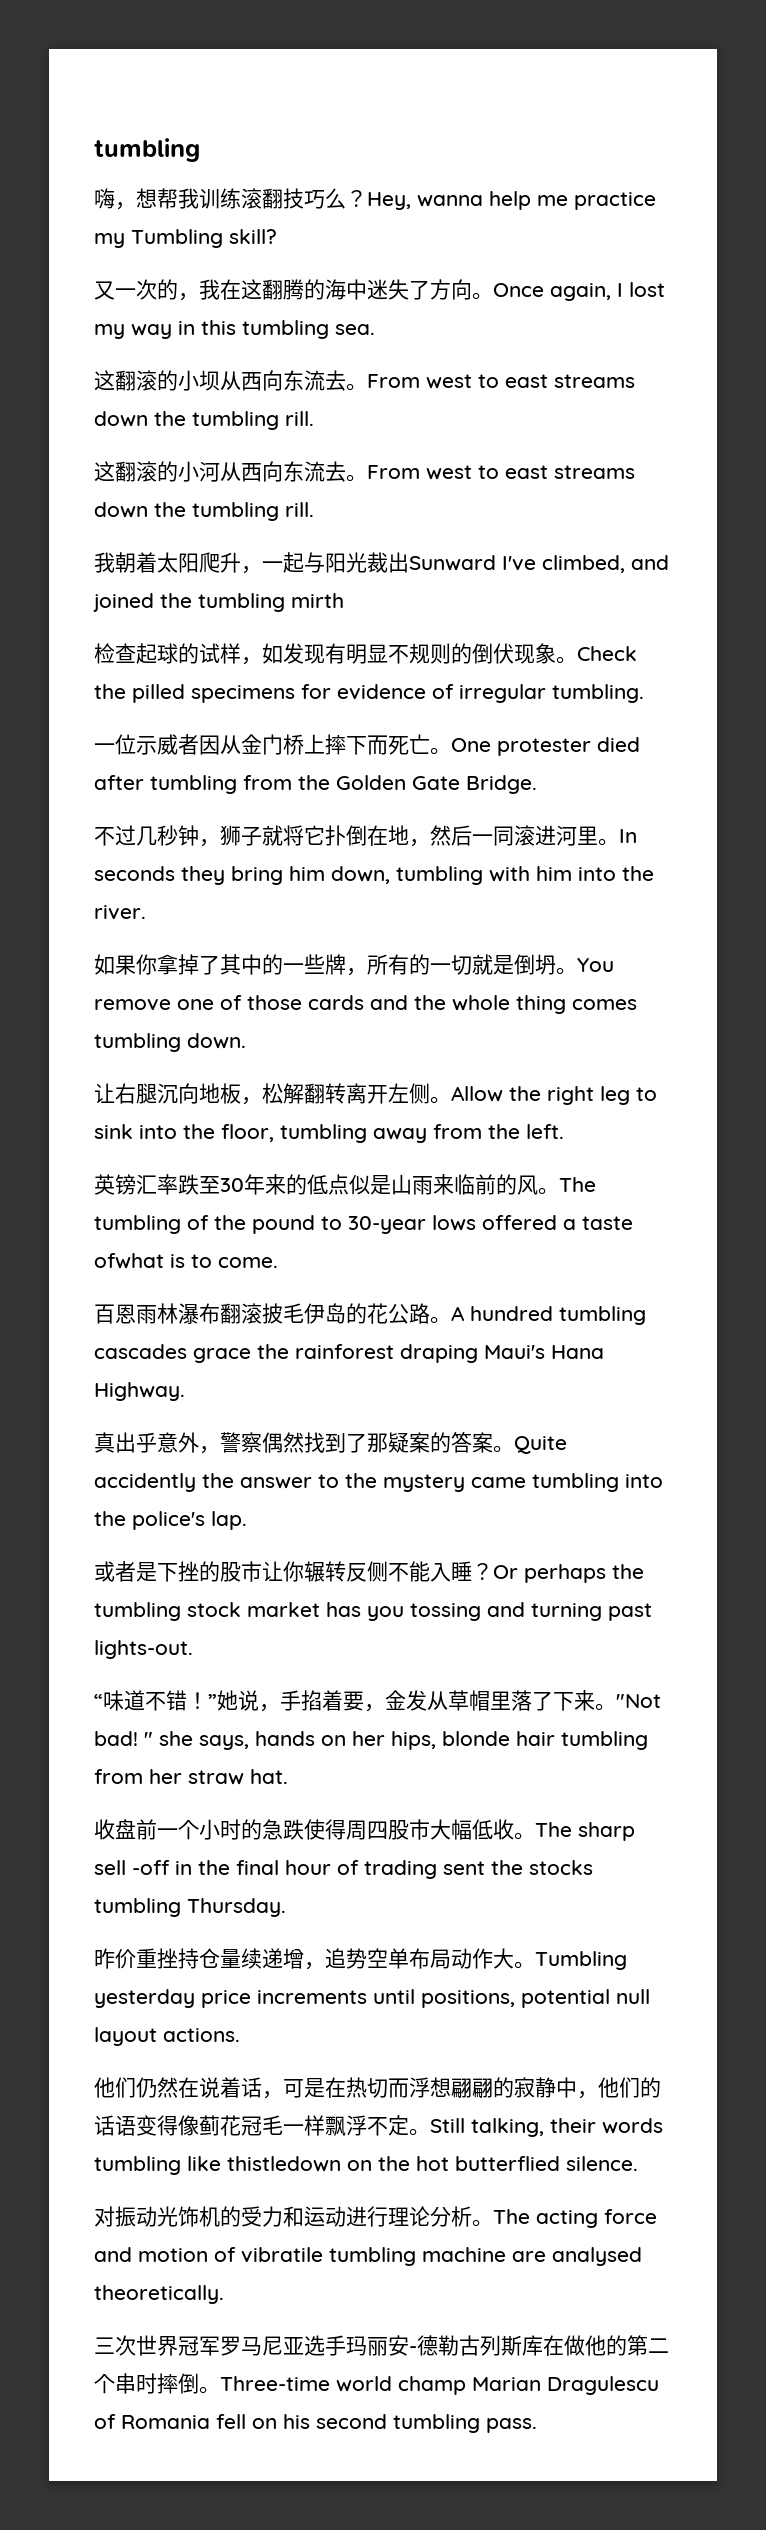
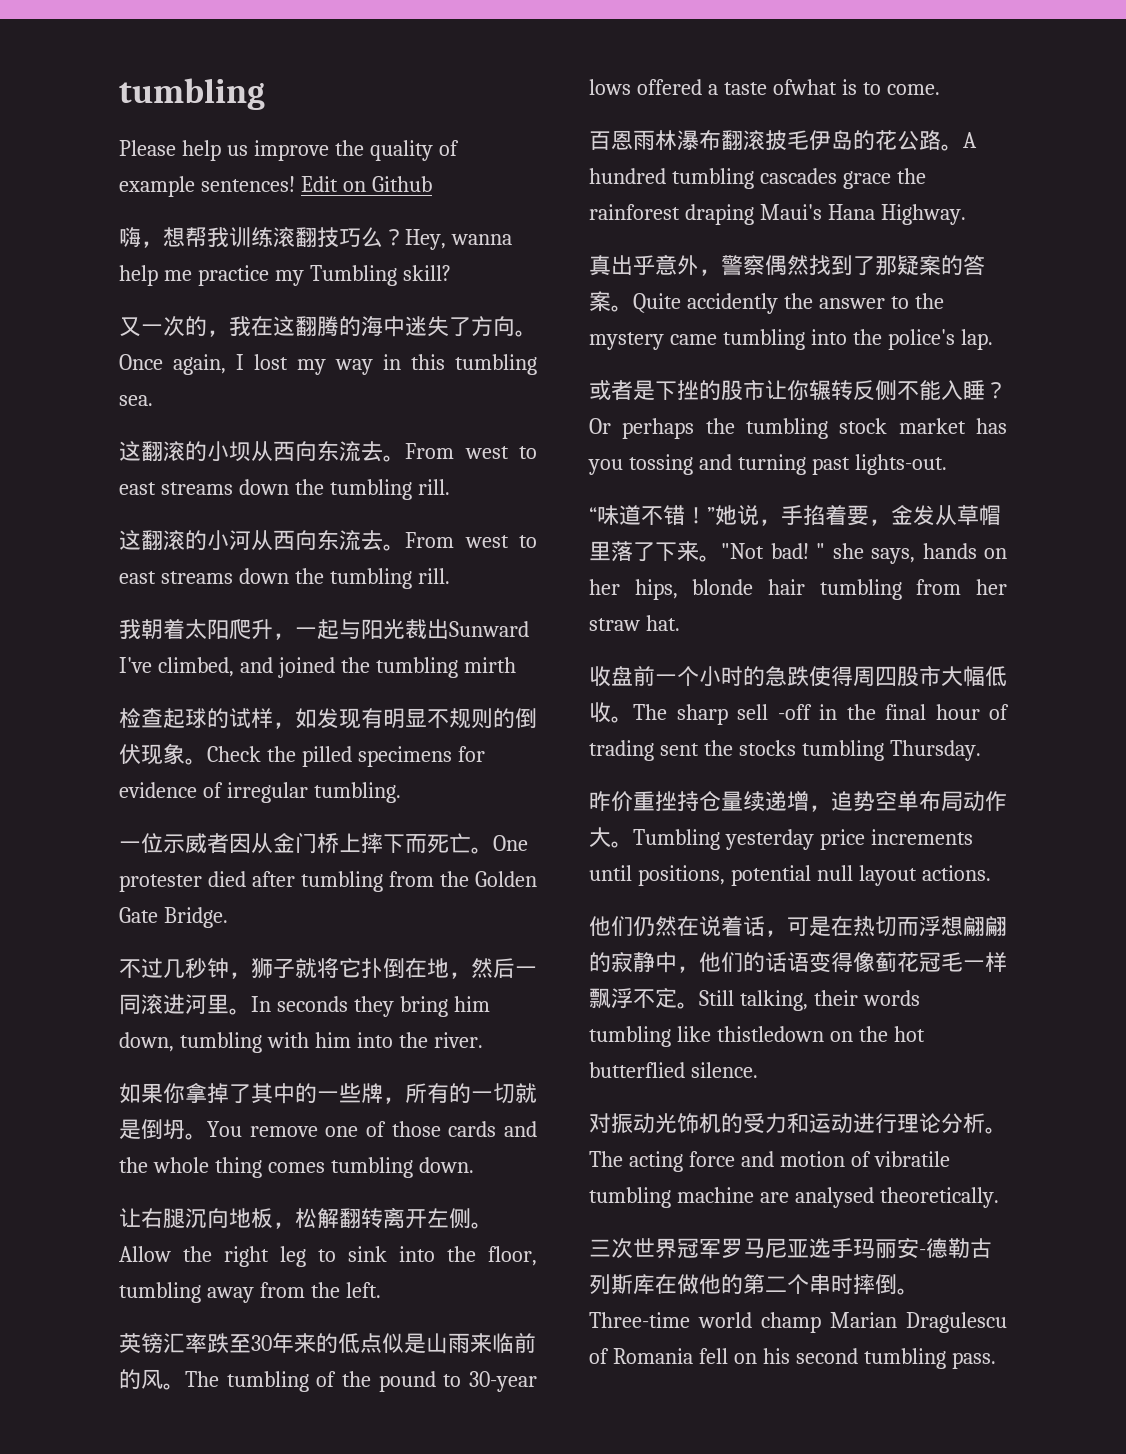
[94,138,200,162] tumbling -> [119,78,265,110] [119,140,459,161] [119,176,432,197] tumbling // Please help us improve the quality of example sentences! Edit on Github

